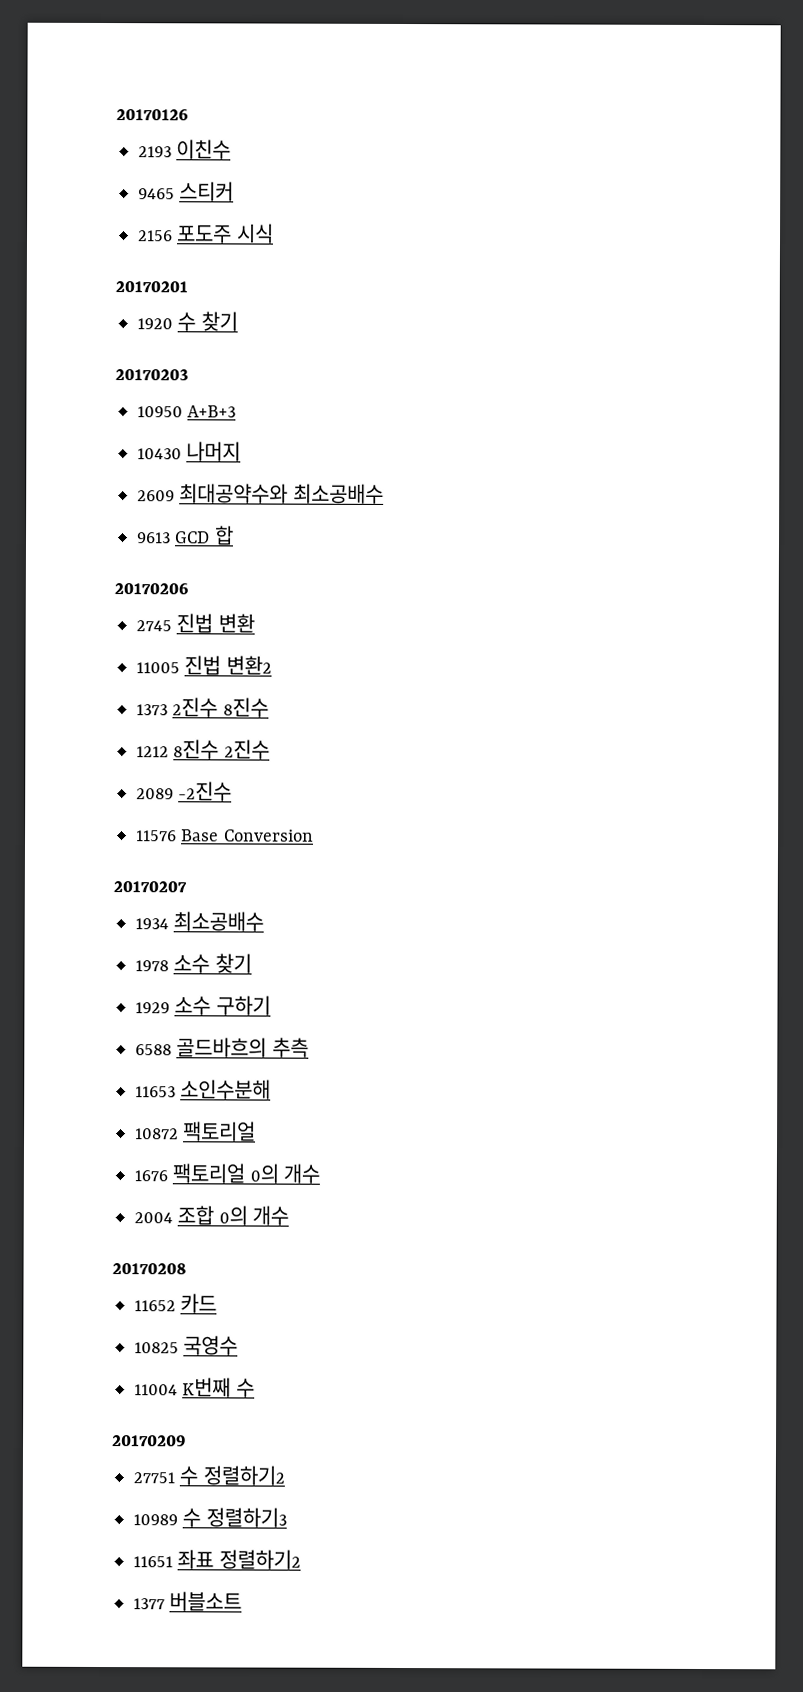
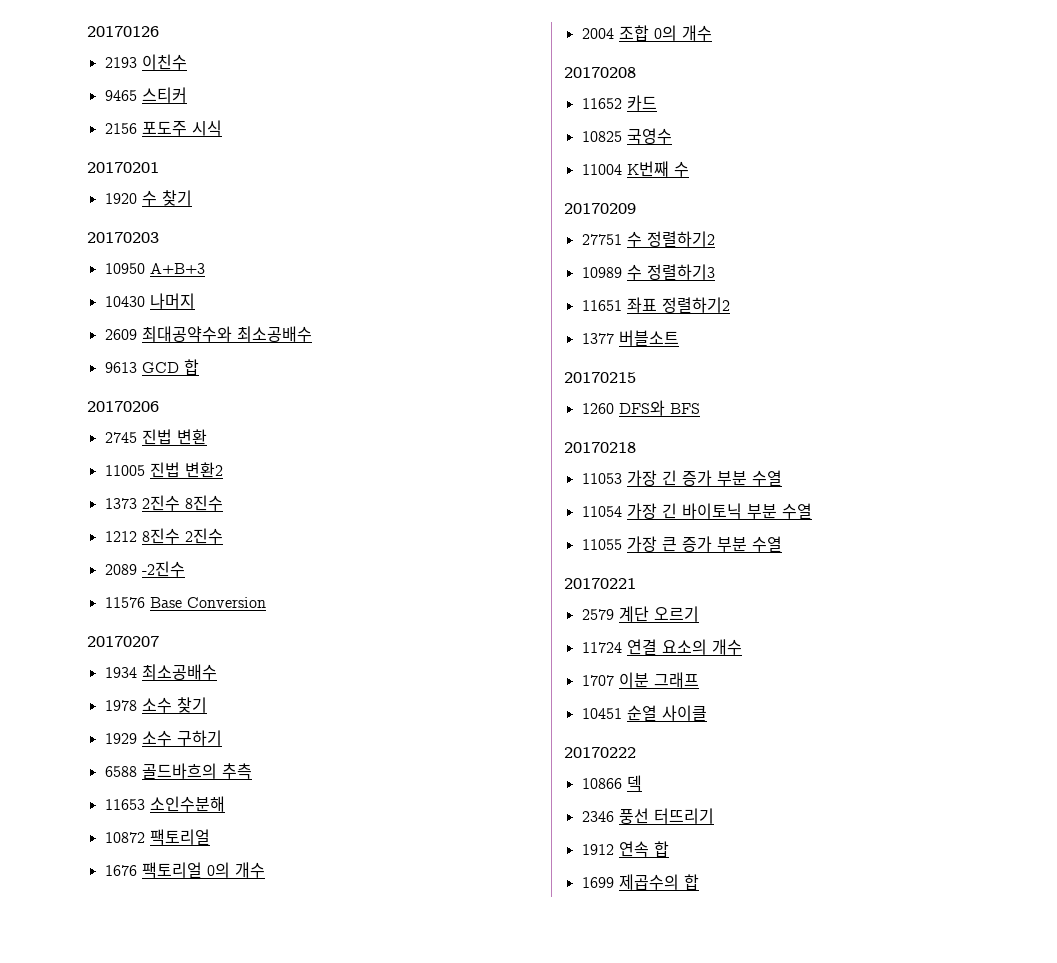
(243, 1601) none -> [564,372,636,383] [581,400,700,416] [564,442,636,453] [581,470,782,486] [581,503,812,519] [581,536,782,552] [564,578,636,589] [581,606,699,622] [581,639,742,655] [581,672,699,688] [581,705,707,721] [564,747,636,758] [581,775,642,791] [581,808,714,824] [581,841,669,857] [581,874,699,890] // 20170215 // 1260 DFS와 BFS // 20170218 // 11053 가장 긴 증가 부분 수열 // 11054 가장 긴 바이토닉 부분 수열 // 11055 가장 큰 증가 부분 수열 // 20170221 // 2579 계단 오르기 // 11724 연결 요소의 개수 // 1707 이분 그래프 // 10451 순열 사이클 // 20170222 // 10866 덱 // 2346 풍선 터뜨리기 // 1912 연속 합 // 1699 제곱수의 합

